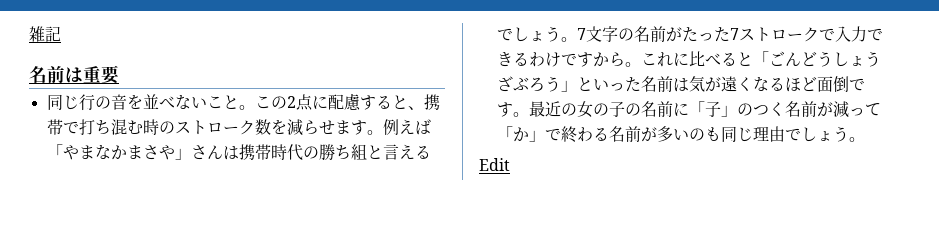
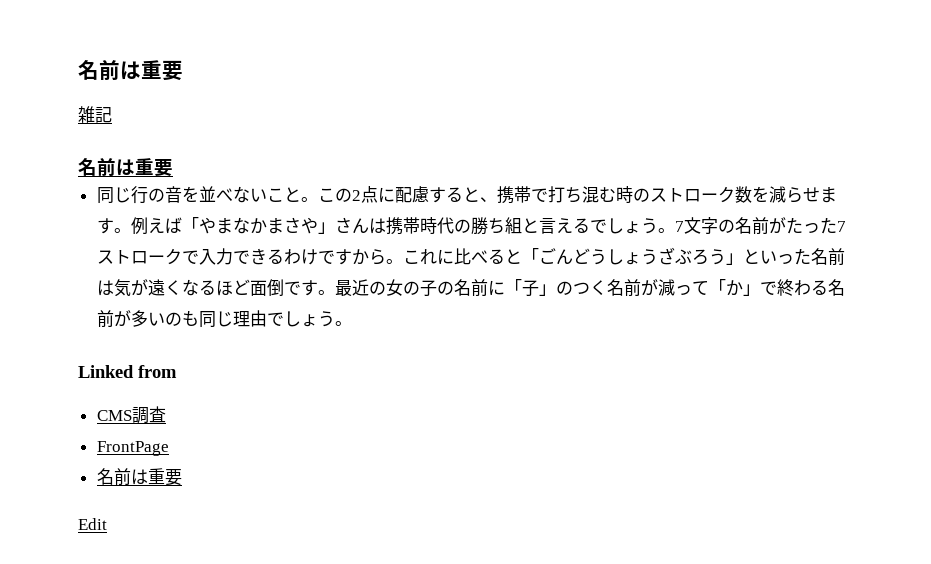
(29, 34) none -> [78,60,183,81] 名前は重要 //
(865, 139) none -> [78,365,177,378] [96,406,166,424] [96,441,169,456] [96,468,182,486] // Linked from // CMS調査 // FrontPage // 名前は重要

